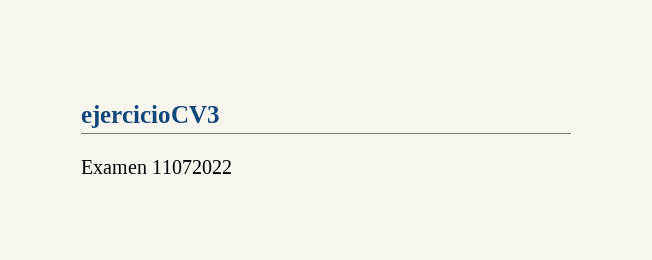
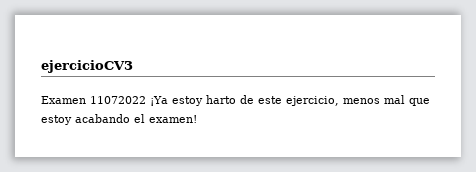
(233, 167) none -> [150,95,430,106] [41,114,197,125] ¡Ya estoy harto de este ejercicio, menos mal que estoy acabando el examen!

